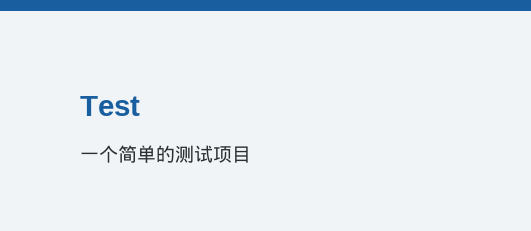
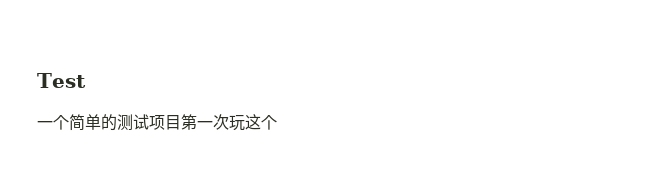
(251, 154) none -> [181,114,277,131] 第一次玩这个

